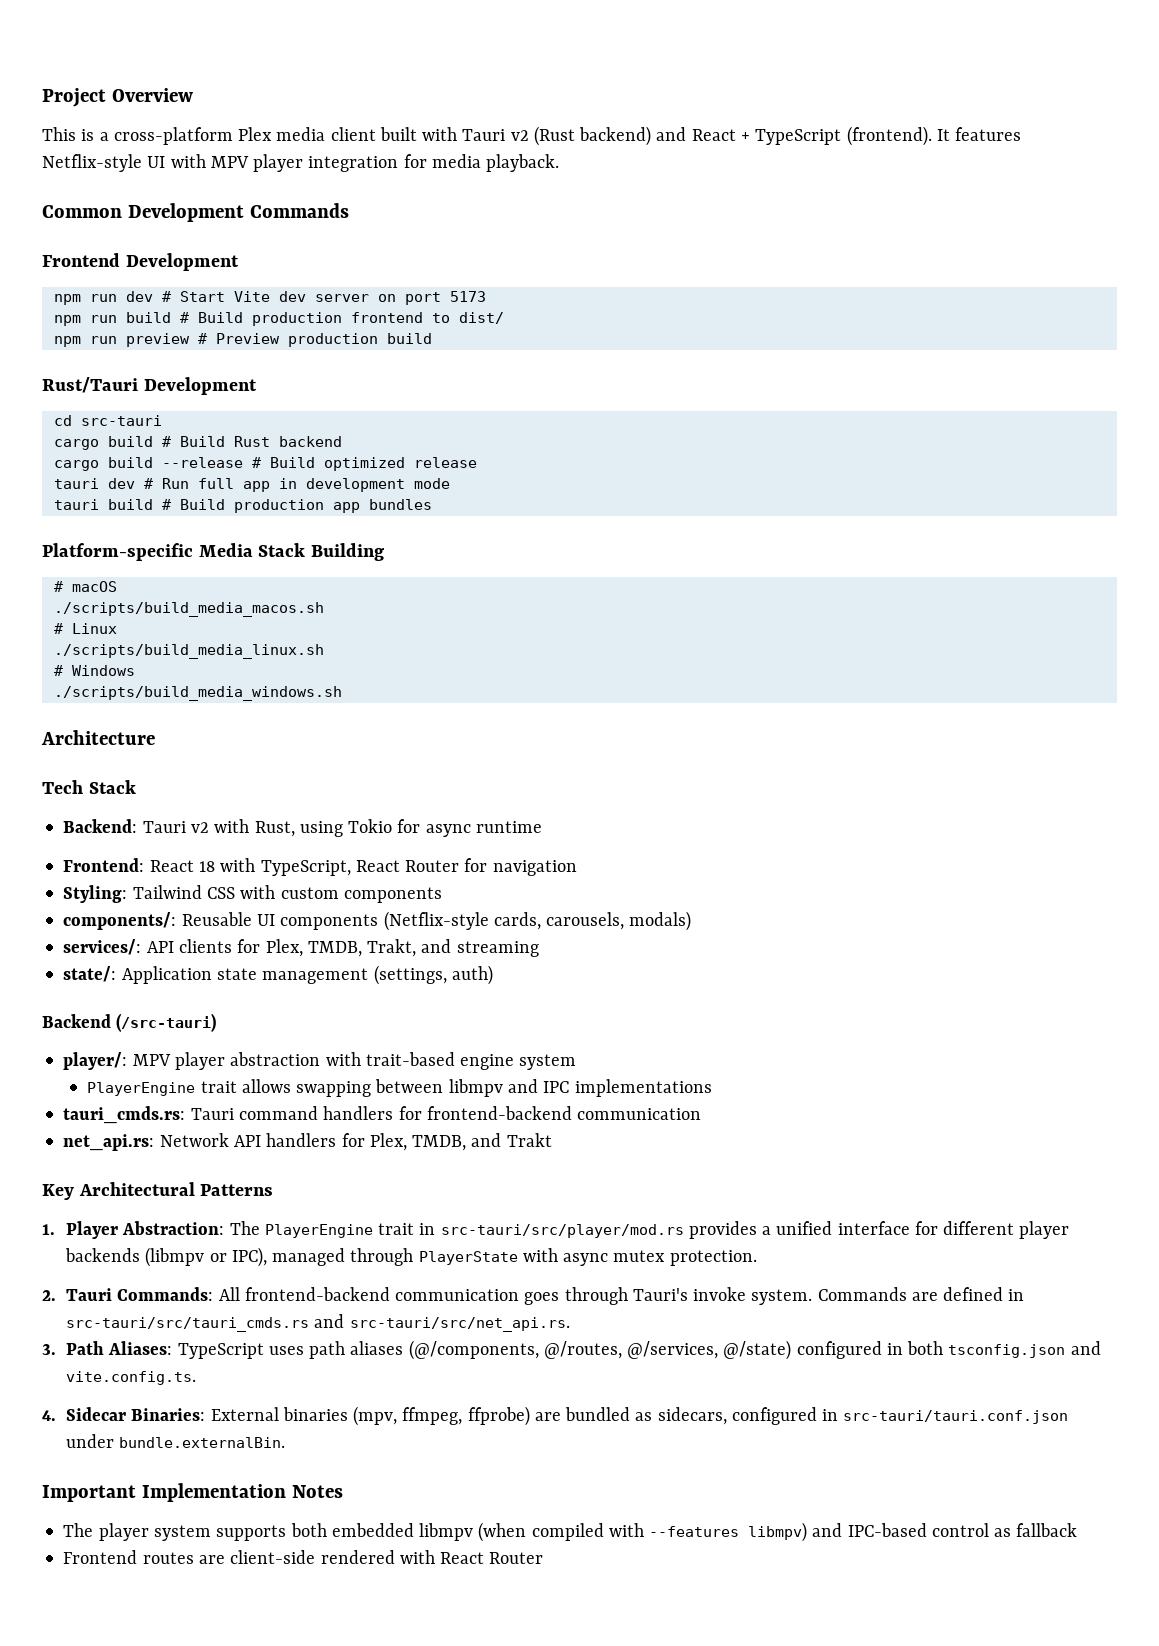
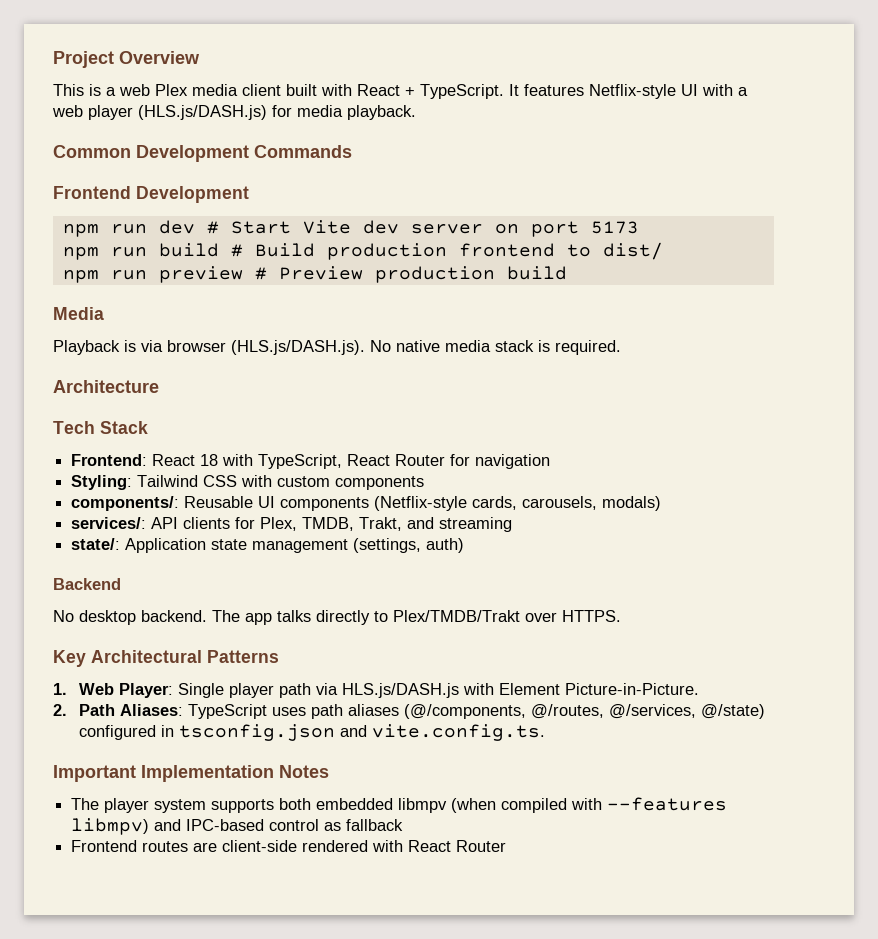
[113,127,233,145] cross-platform -> [119,84,150,96] web
[462,126,932,146] Tauri v2 (Rust backend) and React + TypeScript (frontend). -> [357,84,504,99] React + TypeScript.
[210,154,399,172] MPV player integration -> [738,87,748,96] [52,105,267,120] a web player (HLS.js/DASH.js)
[42,377,257,395] [53,415,162,426] [53,436,342,450] [53,457,477,471] [53,478,450,492] [53,499,432,513] [42,543,384,561] [53,581,117,592] [53,602,324,617] [53,623,117,634] [53,644,324,659] [53,665,135,676] [53,686,342,701] [41,730,155,745] [42,780,136,794] [63,819,542,837] Rust/Tauri Development // cd src-tauri // cargo build # Build Rust backend // cargo build --release # Build optimized release // tauri dev # Run full app in development mode // tauri build # Build production app bundles // Platform-specific Media Stack Building // # macOS // ./scripts/build_media_macos.sh // # Linux // ./scripts/build_media_linux.sh // # Windows // ./scripts/build_media_windows.sh // Architecture // Tech Stack // Backend: Tauri v2 with Rust, using Tokio for async runtime -> [53,307,104,320] [53,340,621,355] [53,380,159,393] [53,421,148,434] Media // Playback is via browser (HLS.js/DASH.js). No native media stack is required. // Architecture // Tech Stack
[116,1013,217,1032] [63,1052,577,1070] [87,1079,712,1097] [63,1106,702,1124] [63,1133,552,1151] [42,1182,274,1200] [42,1221,1070,1239] [64,1247,757,1267] [42,1287,1025,1305] [65,1314,570,1332] [42,1344,56,1355] (/src-tauri) // player/: MPV player abstraction with trait-based engine system // PlayerEngine trait allows swapping between libmpv and IPC implementations // tauri_cmds.rs: Tauri command handlers for frontend-backend communication // net_api.rs: Network API handlers for Plex, TMDB, and Trakt // Key Architectural Patterns // 1. Player Abstraction: The PlayerEngine trait in src-tauri/src/player/mod.rs provides a unified interface for different player backends (libmpv or IPC), managed through PlayerState with async mutex protection. // 2. Tauri Commands: All frontend-backend communication goes through Tauri's invoke system. Commands are defined in src-tauri/src/tauri_cmds.rs and src-tauri/src/net_api.rs. // 3. -> [53,610,621,625] [53,650,279,667] [53,683,700,698] [53,704,67,716] // No desktop backend. The app talks directly to Plex/TMDB/Trakt over HTTPS. // Key Architectural Patterns // 1. Web Player: Single player path via HLS.js/DASH.js with Element Picture‑in‑Picture. // 2.
[907,1341,944,1355] both -> (175, 731) none
[42,1406,1069,1426] [65,1434,286,1448] // 4. Sidecar Binaries: External binaries (mpv, ffmpeg, ffprobe) are bundled as sidecars, configured in src-tauri/tauri.conf.json under bundle.externalBin. -> (546, 732) none

